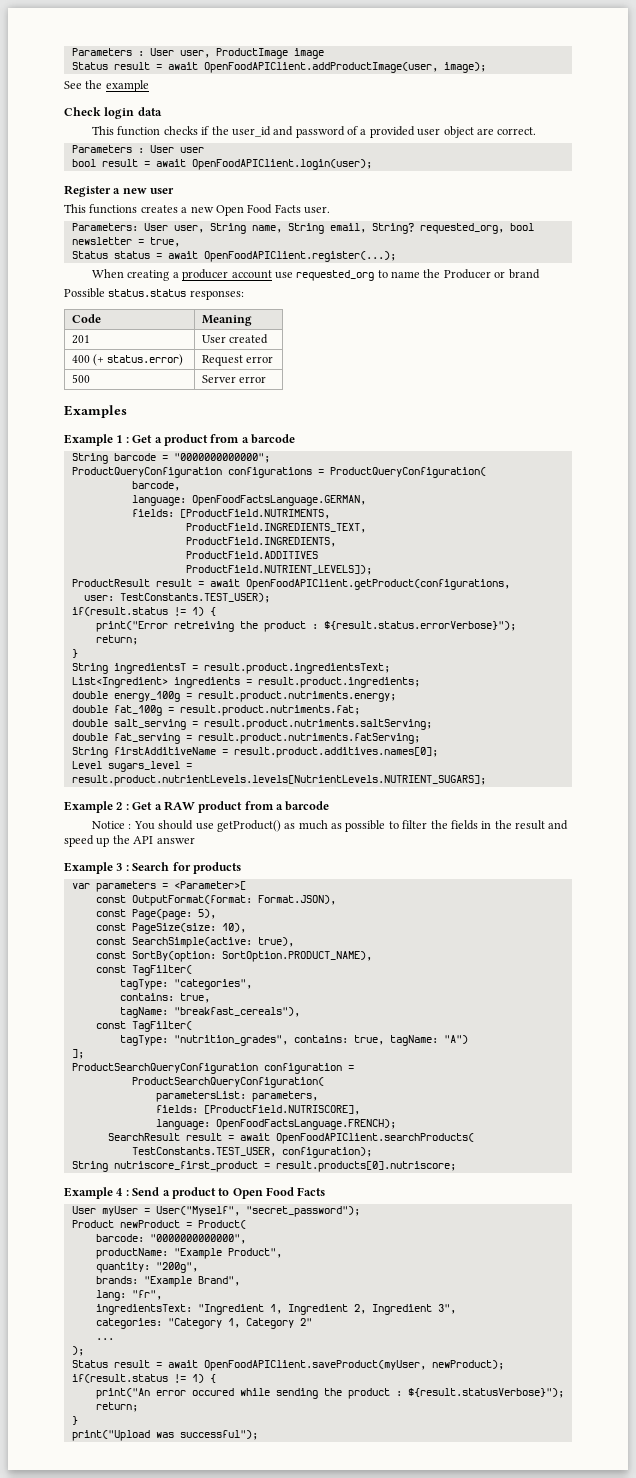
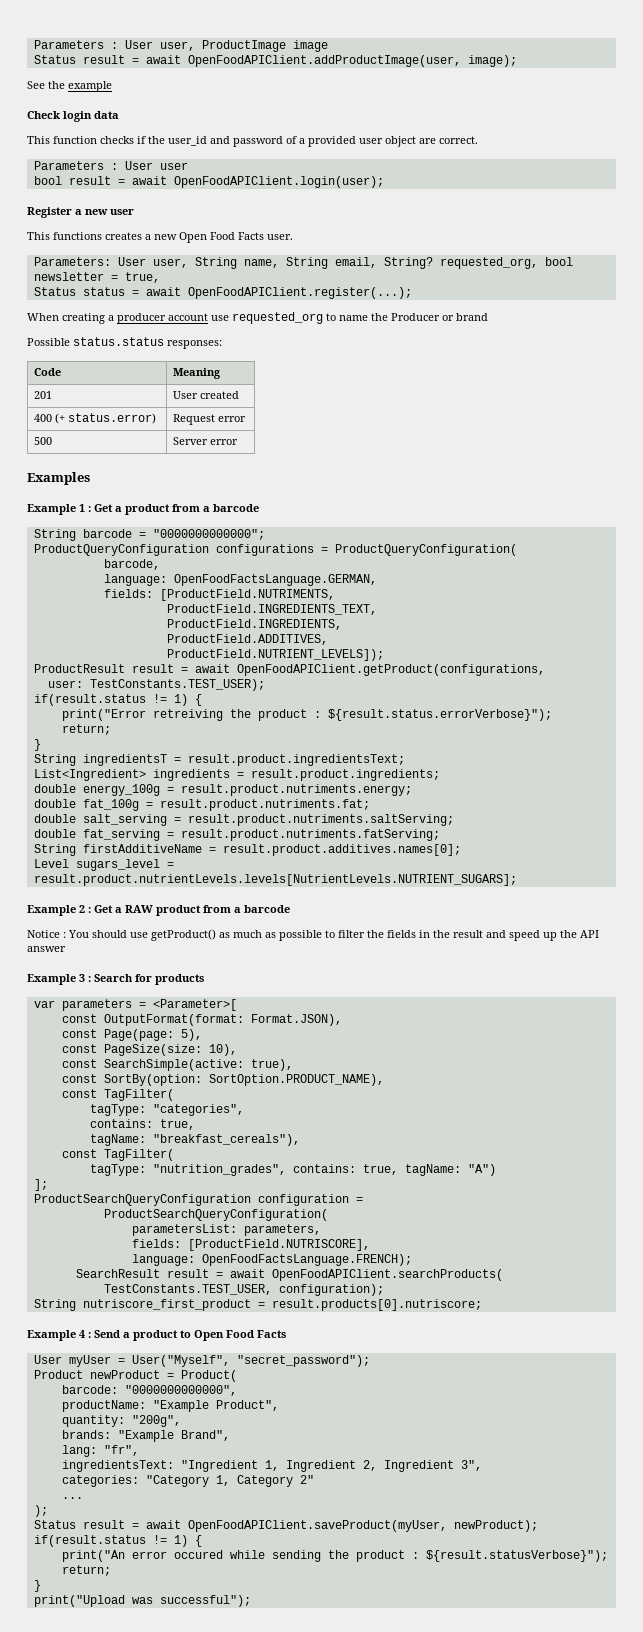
[185,551,318,559] ProductField.ADDITIVES -> [166,634,328,645] ProductField.ADDITIVES,

